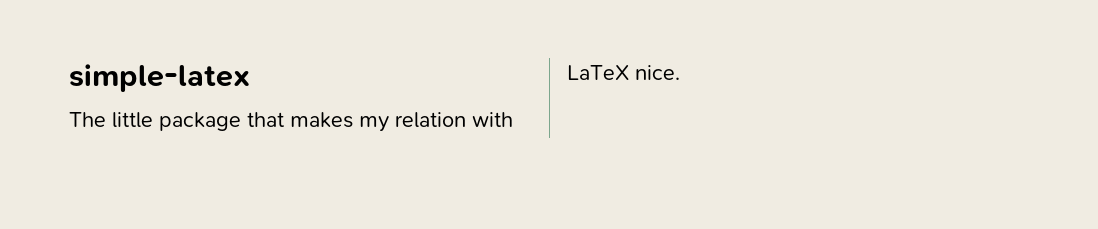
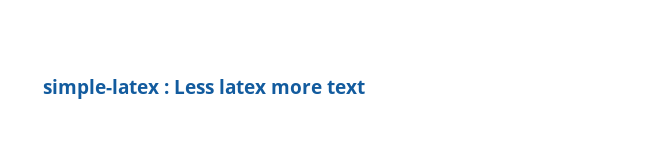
[69,112,513,132] [567,65,680,80] // The little package that makes my relation with LaTeX nice. -> [164,79,365,94] : Less latex more text

